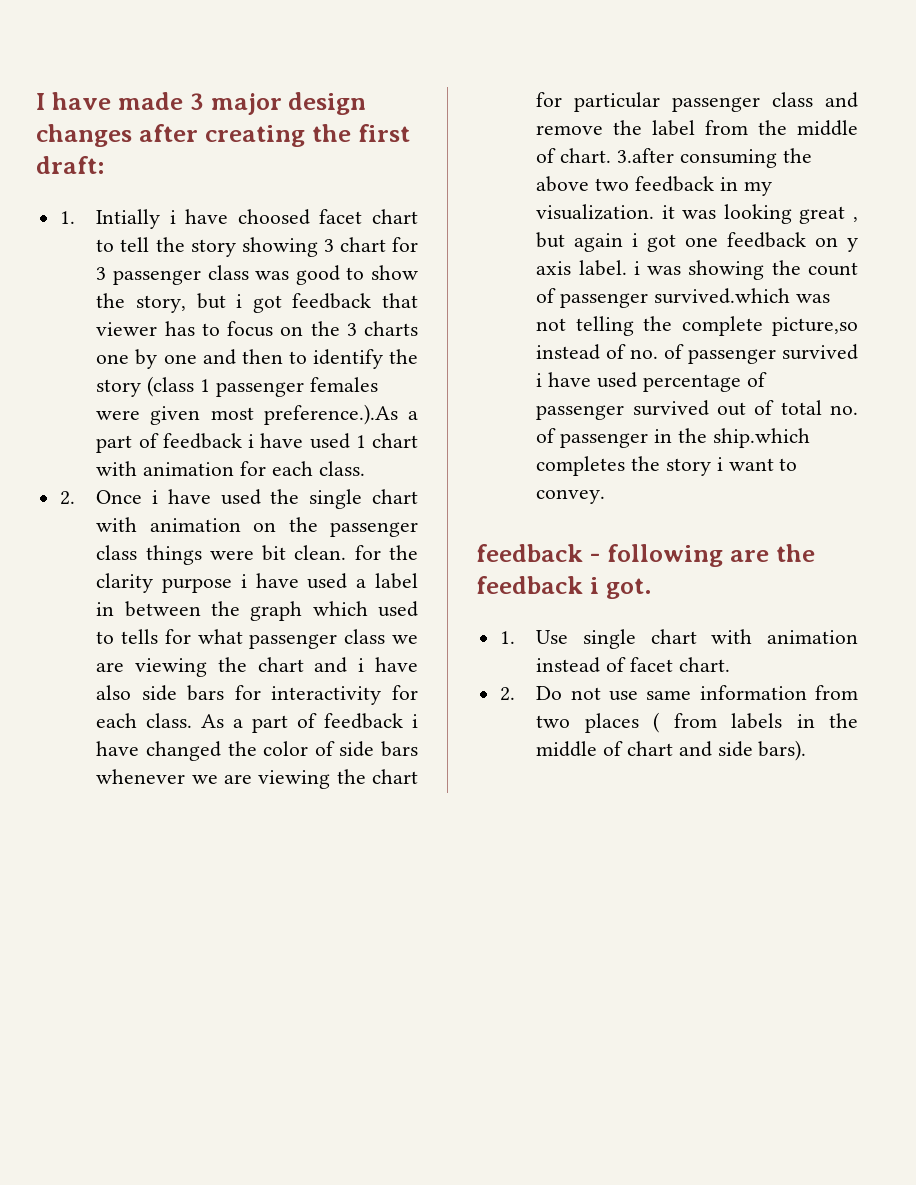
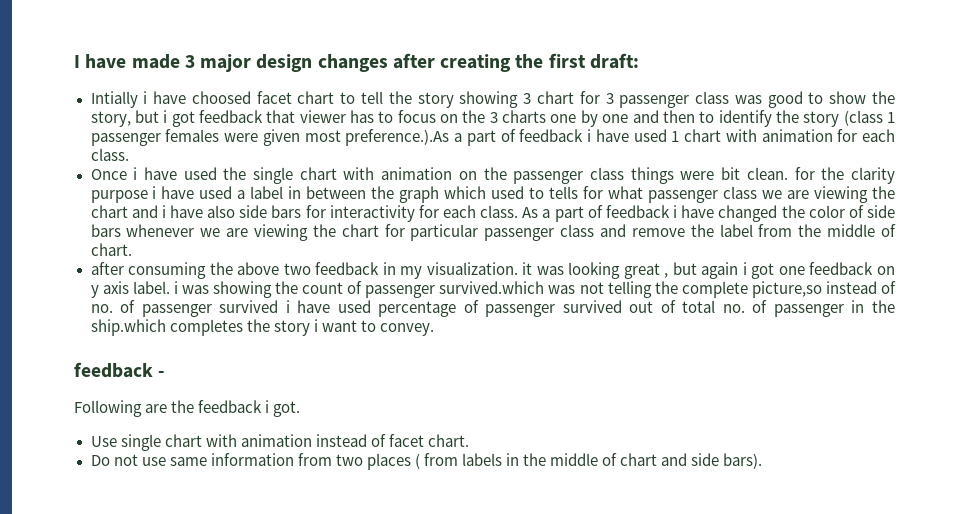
[59,211,75,224] 1. -> (639, 61) none
[59,491,75,505] 2. -> (129, 154) none
[616,148,674,163] 3.after -> [90,262,124,275] // after
[606,544,723,567] following -> [74,400,142,417] // Following
[499,631,515,644] 1. -> (301, 409) none
[499,687,515,701] 2. -> (469, 440) none

